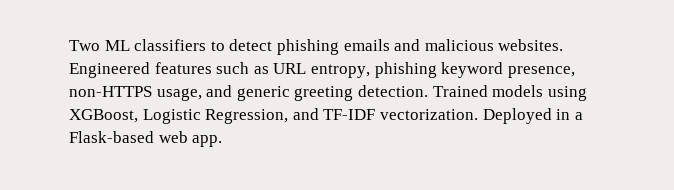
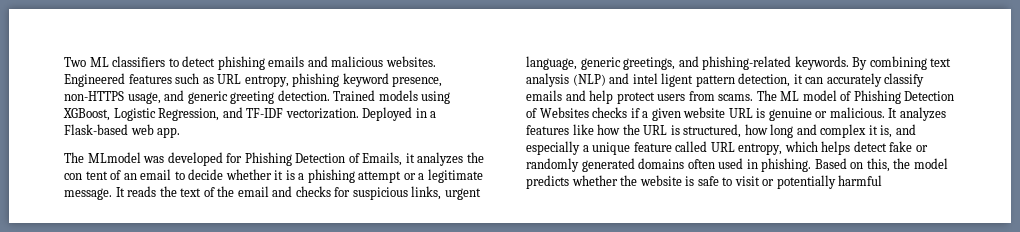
(223, 141) none -> [64,152,484,166] [64,169,483,183] [64,186,481,200] [526,56,952,70] [526,73,925,87] [526,90,955,104] [526,107,946,121] [526,124,916,138] [526,141,928,155] [526,158,948,172] [526,175,883,189] // The MLmodel was developed for Phishing Detection of Emails, it analyzes the con tent of an email to decide whether it is a phishing attempt or a legitimate message. It reads the text of the email and checks for suspicious links, urgent language, generic greetings, and phishing-related keywords. By combining text analysis (NLP) and intel ligent pattern detection, it can accurately classify emails and help protect users from scams. The ML model of Phishing Detection of Websites checks if a given website URL is genuine or malicious. It analyzes features like how the URL is structured, how long and complex it is, and especially a unique feature called URL entropy, which helps detect fake or randomly generated domains often used in phishing. Based on this, the model predicts whether the website is safe to visit or potentially harmful

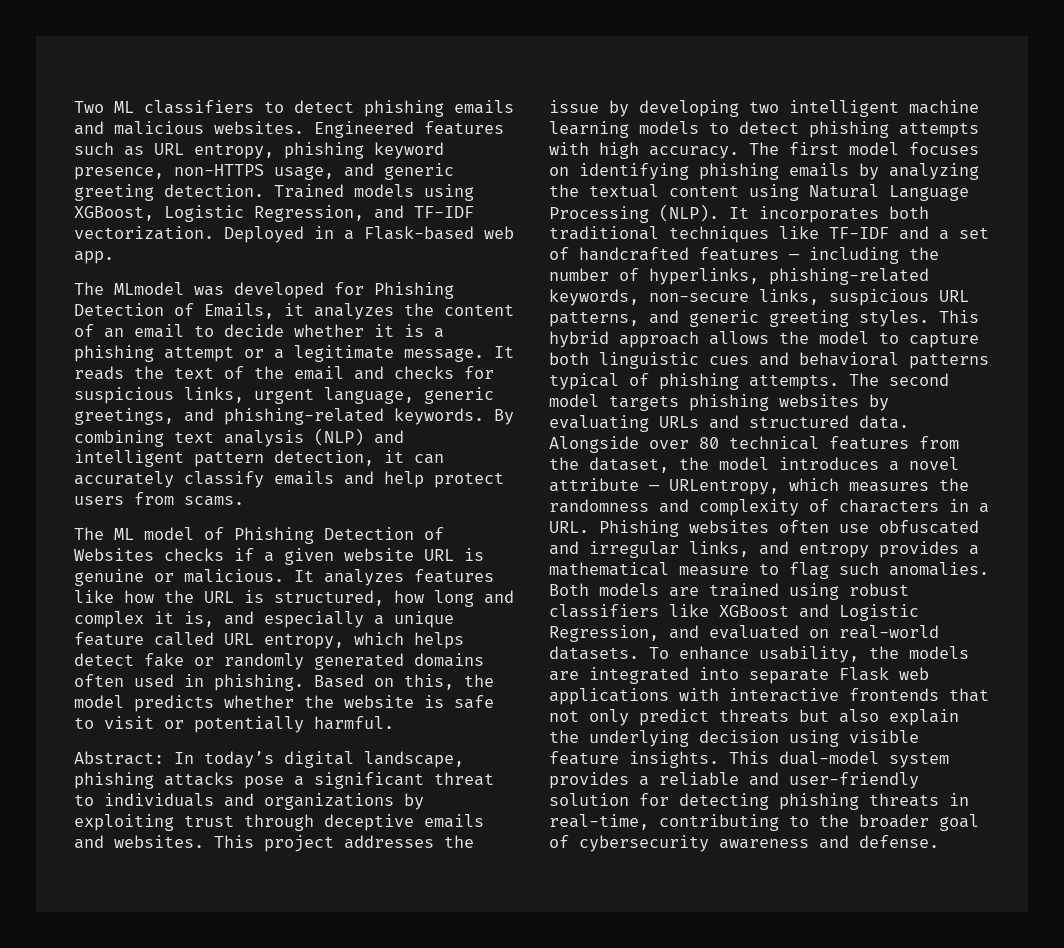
[64,171,108,180] con tent -> [444,304,514,316] content
[632,73,694,87] intel ligent -> [74,450,184,467] intelligent
(754, 97) none -> (244, 501) //
[838,175,883,186] harmful -> [314,716,394,730] [74,751,464,768] [74,772,494,789] [74,793,424,810] [74,814,484,831] [74,835,474,852] [549,100,979,117] [549,121,979,138] [549,142,979,159] [549,163,979,180] [549,184,969,201] [549,204,929,223] [549,226,989,243] [549,247,939,264] [549,268,929,285] [549,289,969,306] [549,310,979,327] [549,331,979,348] [549,352,989,369] [549,373,949,390] [549,394,889,411] [549,415,909,432] [549,436,959,453] [549,457,959,473] [549,478,969,495] [549,499,989,516] [549,520,979,537] [549,541,979,558] [549,562,989,579] [549,583,909,600] [549,604,919,621] [549,625,939,642] [549,646,969,663] [549,667,929,684] [549,688,989,705] [549,709,959,726] [549,730,919,747] [549,751,949,768] [549,772,919,789] [549,793,969,810] [549,814,979,831] [549,835,939,852] harmful. // Abstract: In today’s digital landscape, phishing attacks pose a significant threat to individuals and organizations by exploiting trust through deceptive emails and websites. This project addresses the issue by developing two intelligent machine learning models to detect phishing attempts with high accuracy. The first model focuses on identifying phishing emails by analyzing the textual content using Natural Language Processing (NLP). It incorporates both traditional techniques like TF-IDF and a set of handcrafted features — including the number of hyperlinks, phishing-related keywords, non-secure links, suspicious URL patterns, and generic greeting styles. This hybrid approach allows the model to capture both linguistic cues and behavioral patterns typical of phishing attempts. The second model targets phishing websites by evaluating URLs and structured data. Alongside over 80 technical features from the dataset, the model introduces a novel attribute — URLentropy, which measures the randomness and complexity of characters in a URL. Phishing websites often use obfuscated and irregular links, and entropy provides a mathematical measure to flag such anomalies. Both models are trained using robust classifiers like XGBoost and Logistic Regression, and evaluated on real-world datasets. To enhance usability, the models are integrated into separate Flask web applications with interactive frontends that not only predict threats but also explain the underlying decision using visible feature insights. This dual-model system provides a reliable and user-friendly solution for detecting phishing threats in real-time, contributing to the broader goal of cybersecurity awareness and defense.

